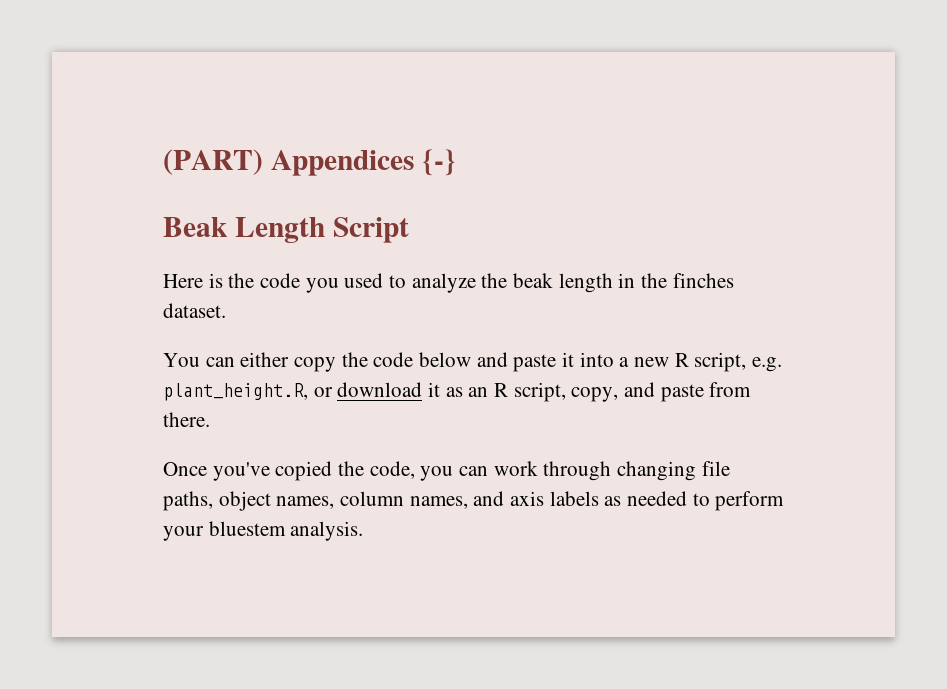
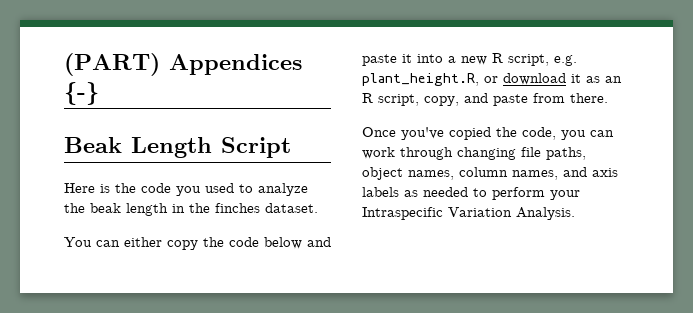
[208,521,364,541] bluestem analysis. -> [362,207,575,220] Intraspecific Variation Analysis.

